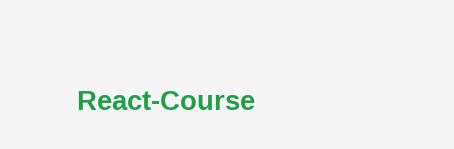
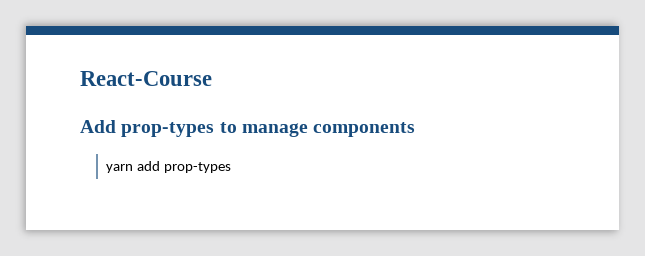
(255, 100) none -> [80,120,416,137] [105,161,231,173] // Add prop-types to manage components // yarn add prop-types

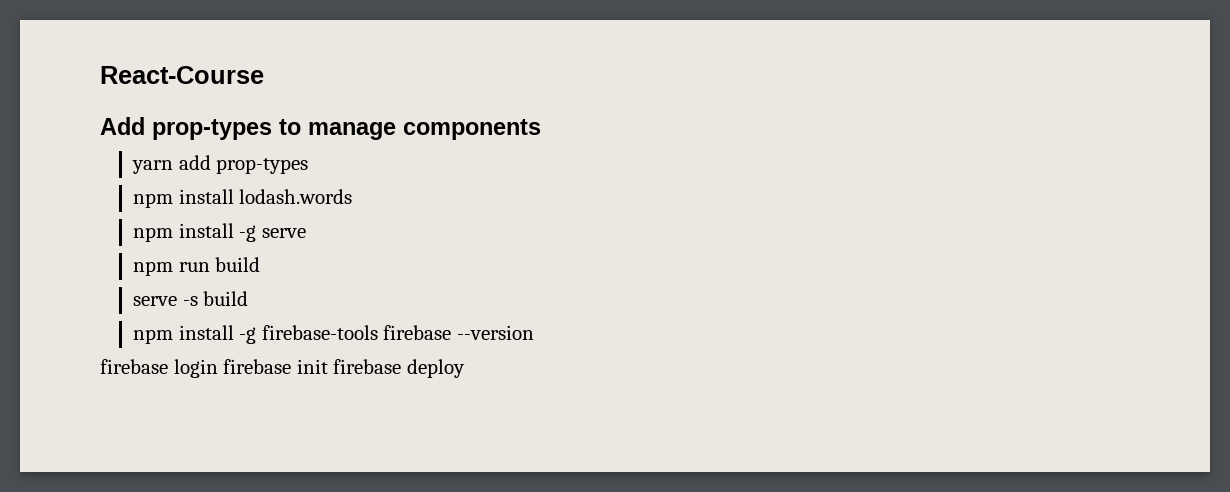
(231, 167) none -> [132,189,353,208] [132,223,306,242] [132,257,261,276] [132,291,249,306] [132,325,534,344] [100,359,465,378] // npm install lodash.words // npm install -g serve // npm run build // serve -s build // npm install -g firebase-tools firebase --version // firebase login firebase init firebase deploy

